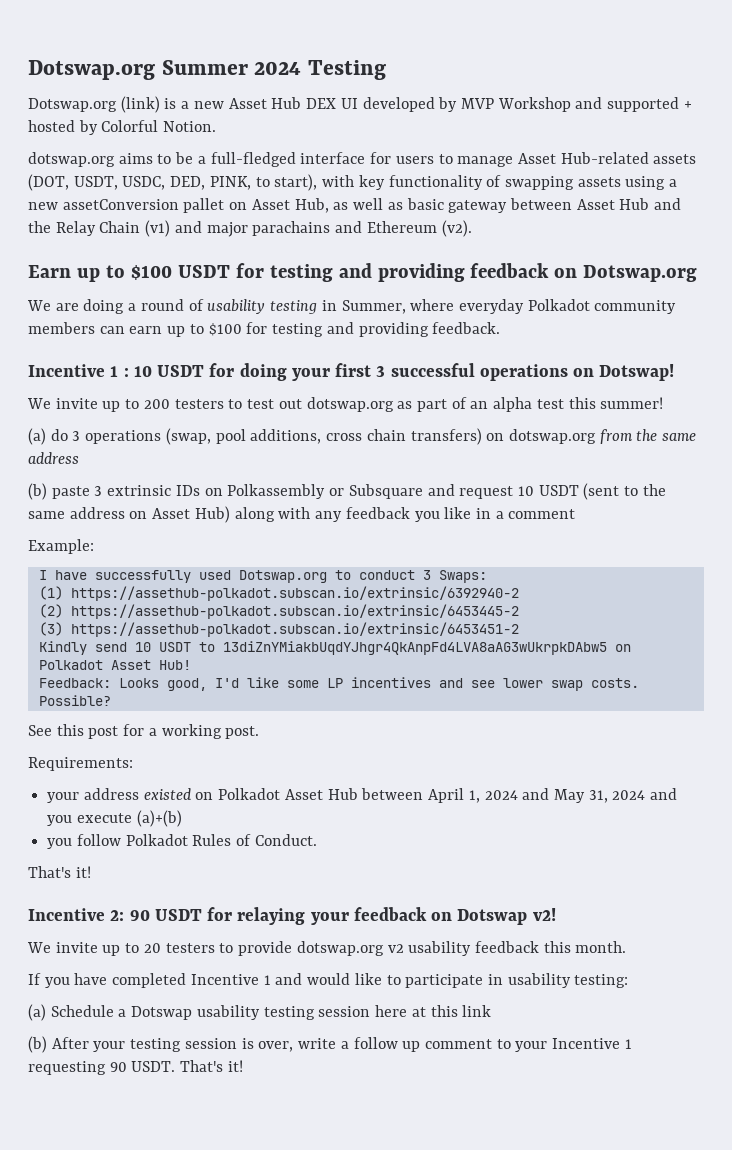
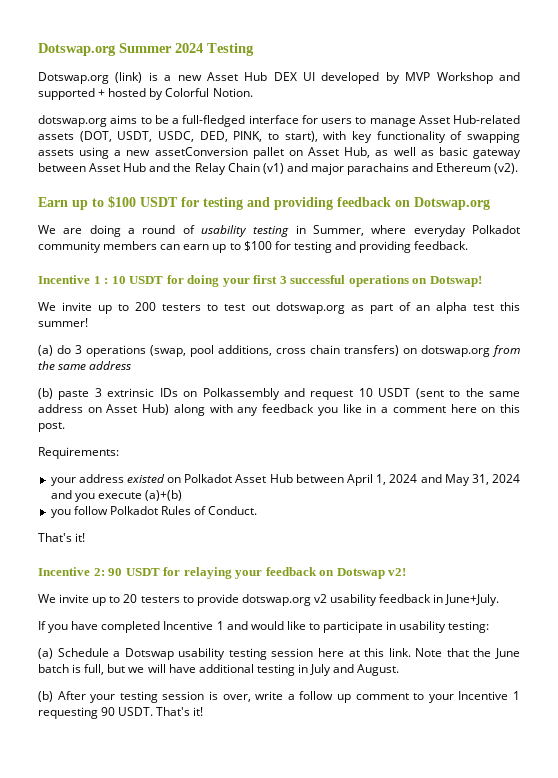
[329,484,423,499] or Subsquare -> (280, 394) none
[28,539,94,554] [38,570,487,583] [38,586,519,601] [38,604,519,619] [38,622,519,637] [38,641,631,655] [38,660,191,670] [38,677,639,691] [38,695,111,706] [28,724,222,739] // Example: // I have successfully used Dotswap.org to conduct 3 Swaps: // (1) https://assethub-polkadot.subscan.io/extrinsic/6392940-2 // (2) https://assethub-polkadot.subscan.io/extrinsic/6453445-2 // (3) https://assethub-polkadot.subscan.io/extrinsic/6453451-2 // Kindly send 10 USDT to 13diZnYMiakbUqdYJhgr4QkAnpFd4LVA8aAG3wUkrpkDAbw5 on Polkadot Asset Hub! // Feedback: Looks good, I'd like some LP incentives and see lower swap costs. Possible? // See this post for a working -> [450,404,520,413] here on this
[543,941,627,953] this month. -> [433,594,500,606] in June+July.
[462,1005,492,1017] link -> [388,648,520,659] [38,664,400,676] link. Note that the June batch is full, but we will have additional testing in July and August.

